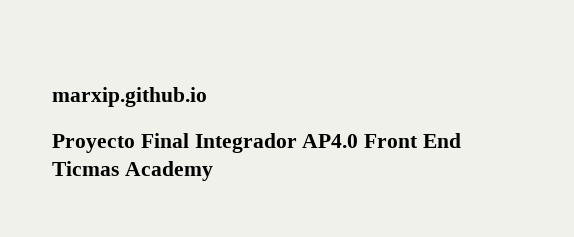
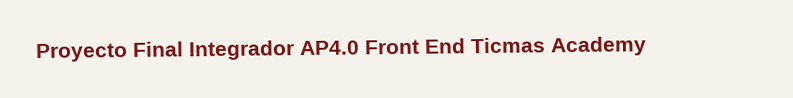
[52,87,207,107] marxip.github.io // -> (35, 53) none

